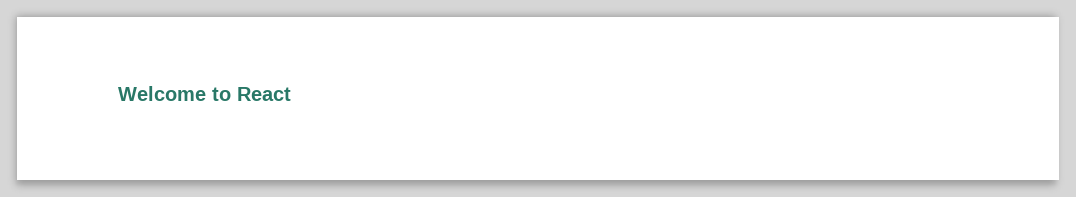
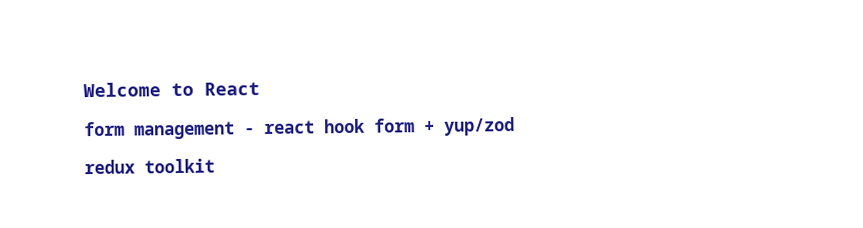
(291, 94) none -> [84,117,515,140] [84,158,215,175] // form management - react hook form + yup/zod // redux toolkit

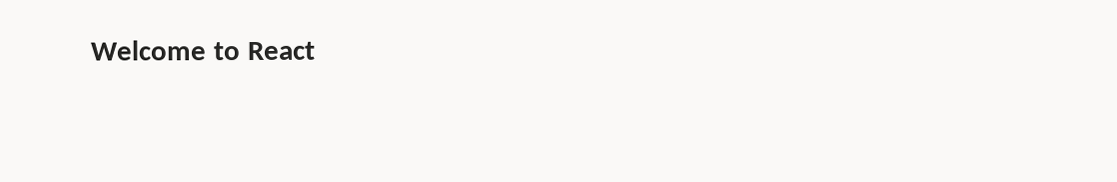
[84,117,515,140] [84,158,215,175] // form management - react hook form + yup/zod // redux toolkit -> (315, 51) none

